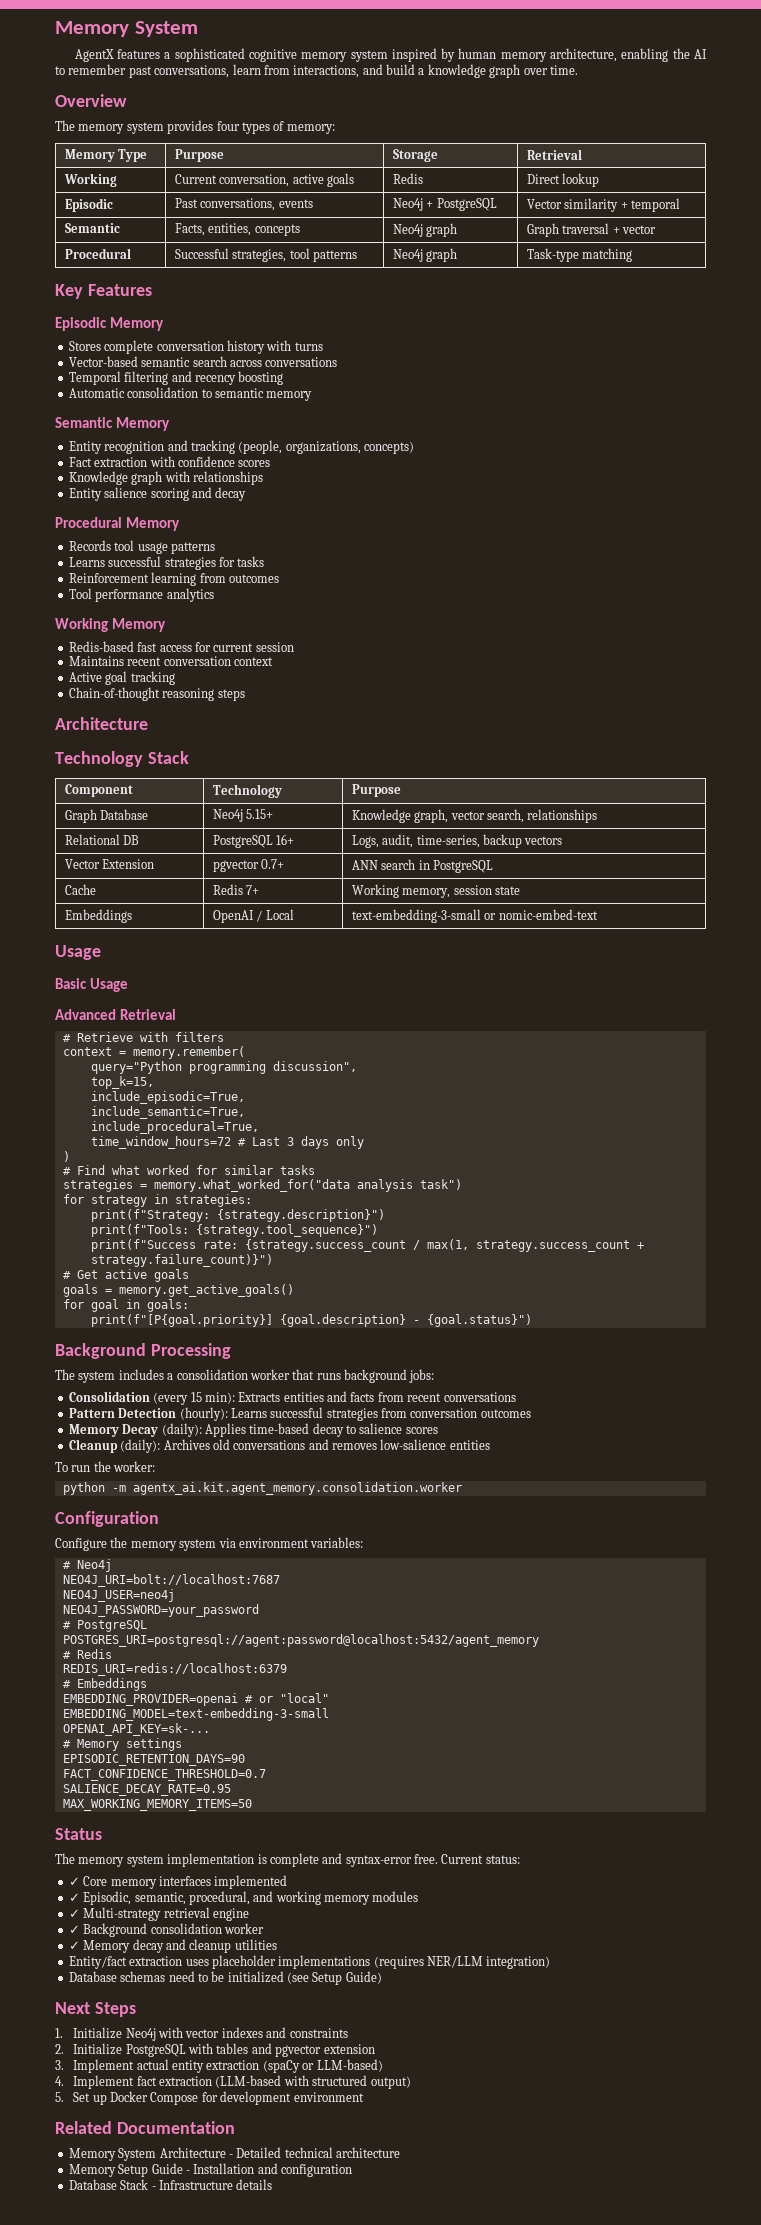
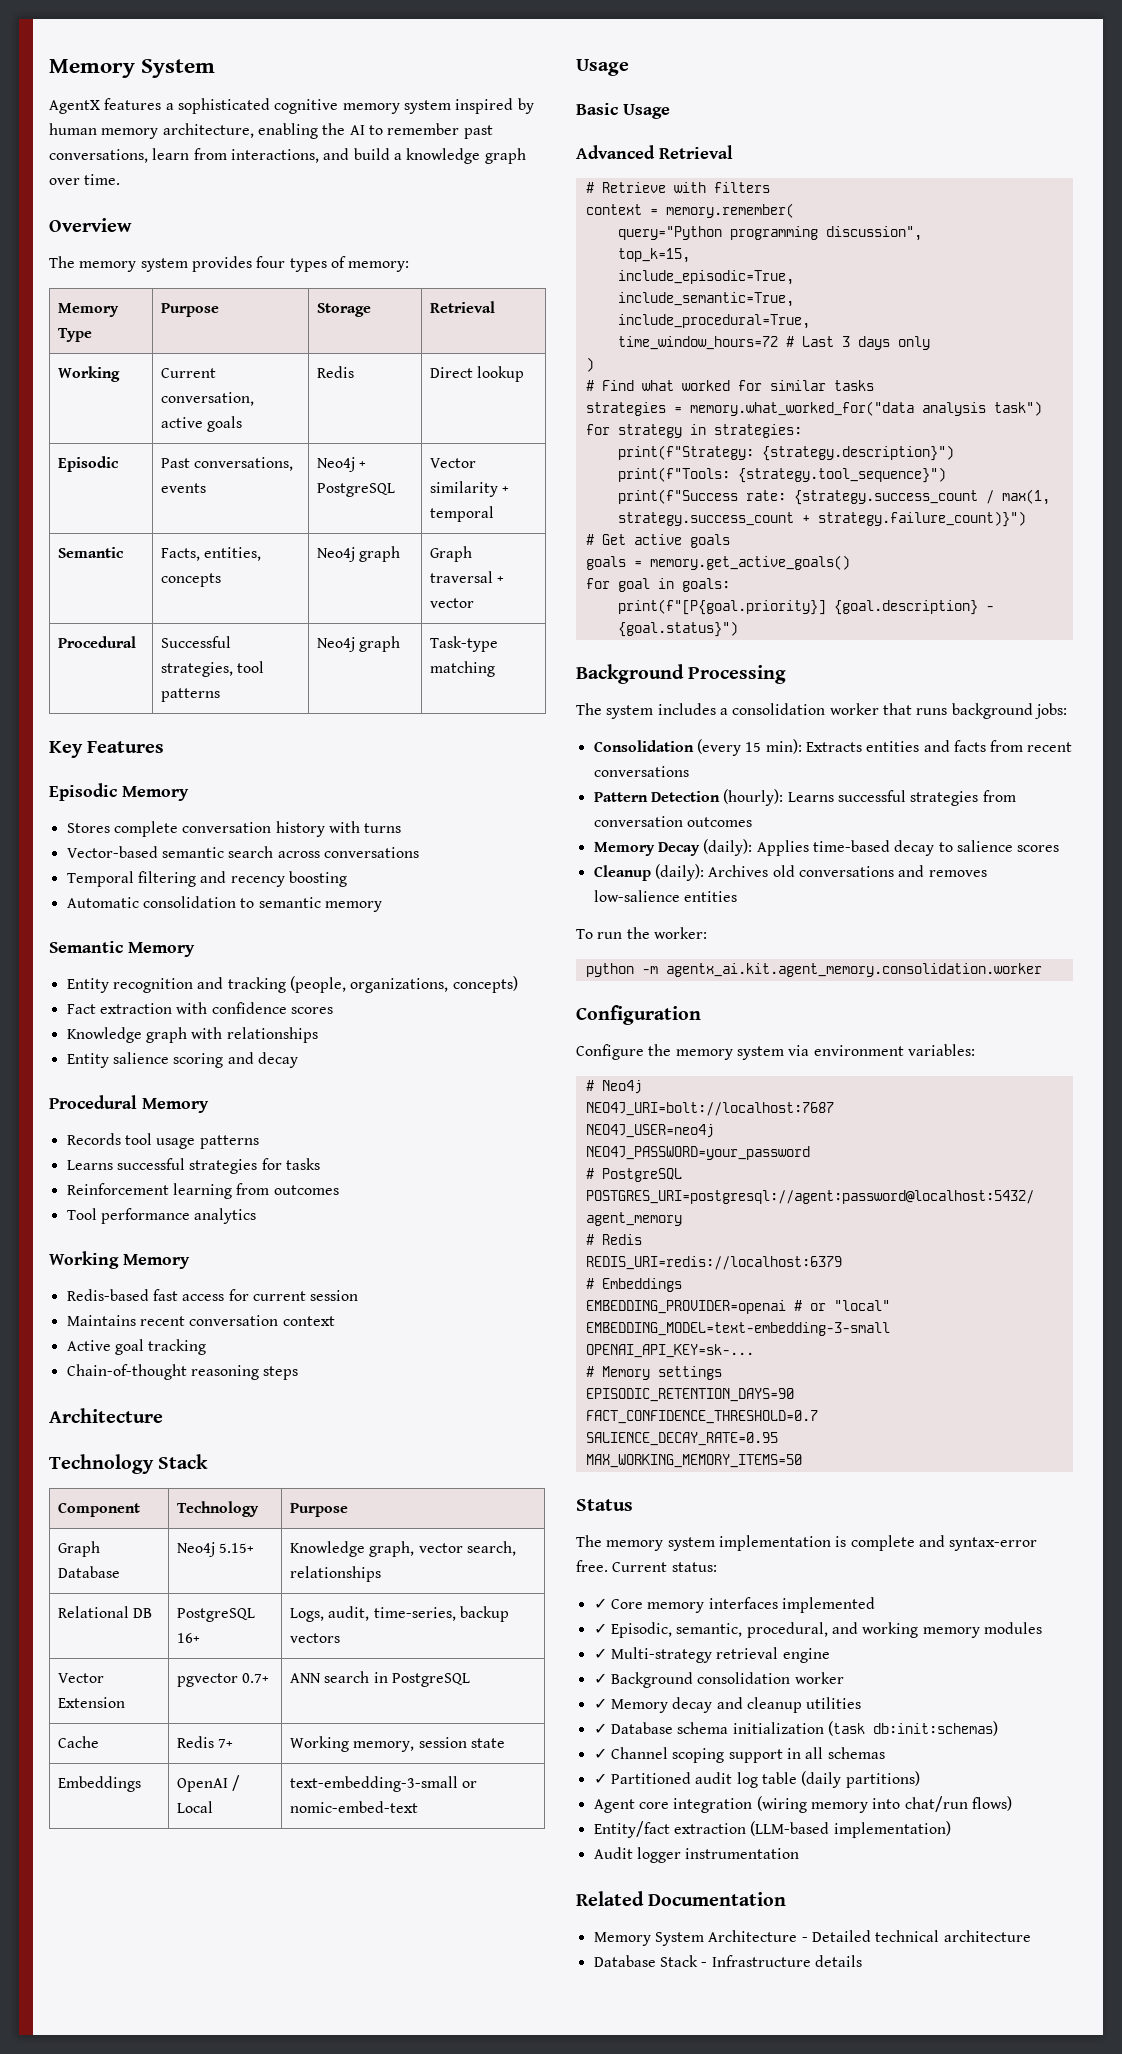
[68,1955,551,1969] [68,1971,382,1985] [55,2002,136,2017] [55,2027,348,2041] [55,2043,375,2057] [55,2059,383,2073] [55,2075,411,2089] [55,2091,364,2105] Entity/fact extraction uses placeholder implementations (requires NER/LLM integration) // Database schemas need to be initialized (see Setup Guide) // Next Steps // 1. Initialize Neo4j with vector indexes and constraints // 2. Initialize PostgreSQL with tables and pgvector extension // 3. Implement actual entity extraction (spaCy or LLM-based) // 4. Implement fact extraction (LLM-based with structured output) // 5. Set up Docker Compose for development environment -> [593,1721,998,1736] [593,1747,885,1763] [593,1771,920,1788] [593,1796,1012,1813] [593,1821,951,1838] [593,1847,800,1863] ✓ Database schema initialization (task db:init:schemas) // ✓ Channel scoping support in all schemas // ✓ Partitioned audit log table (daily partitions) // Agent core integration (wiring memory into chat/run flows) // Entity/fact extraction (LLM-based implementation) // Audit logger instrumentation
[68,2163,352,2177] // Memory Setup Guide - Installation and configuration -> (1031, 1936) none

